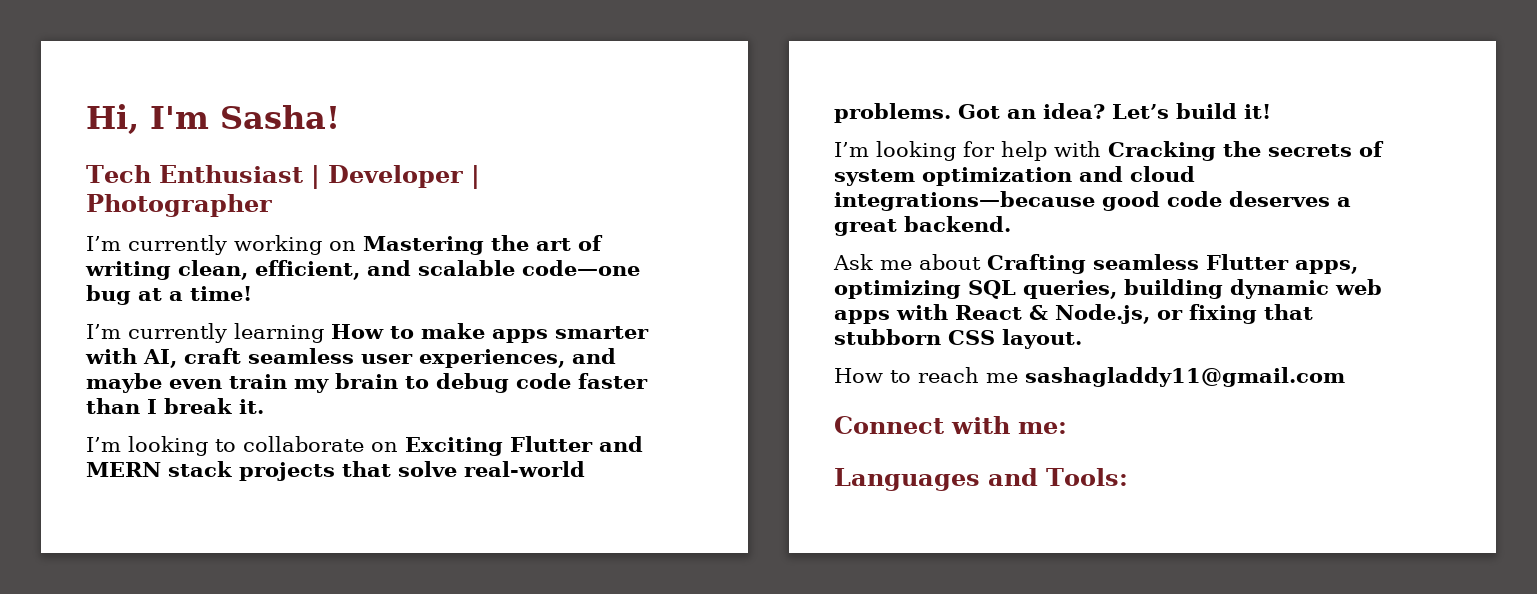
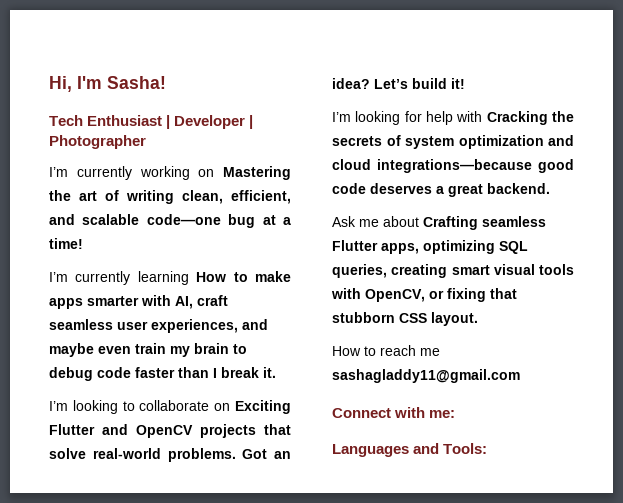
[86,461,232,477] MERN stack -> [136,425,193,438] OpenCV
[1124,279,1382,299] [834,304,1150,324] building dynamic web apps with React & Node.js, -> [391,264,574,278] [331,288,425,302] creating smart visual tools with OpenCV,

